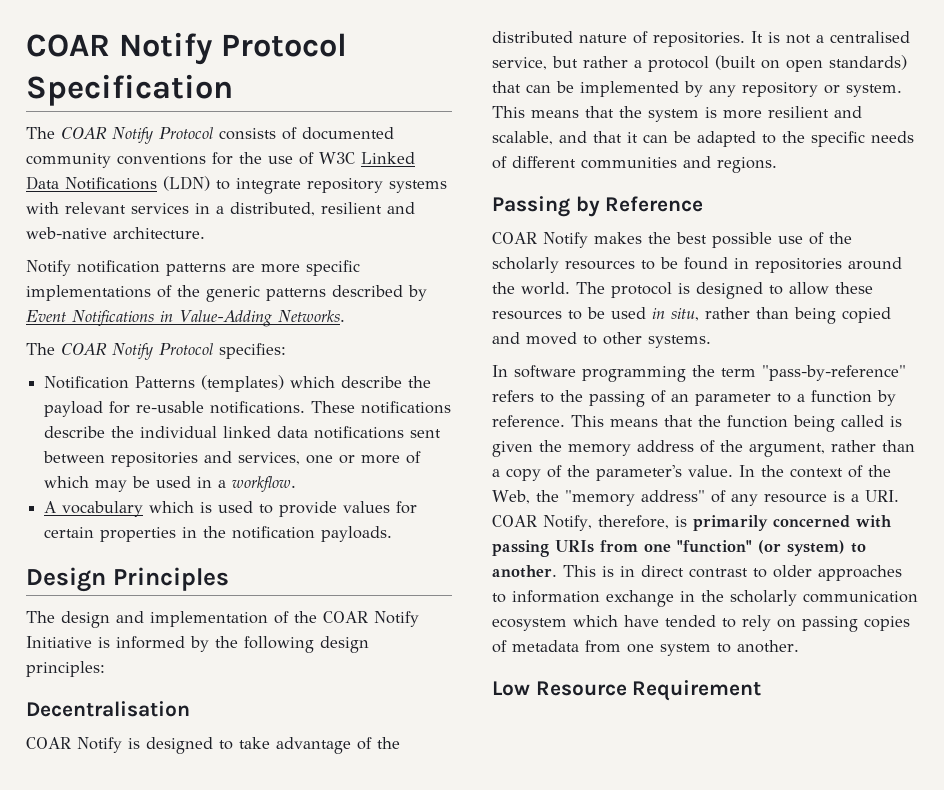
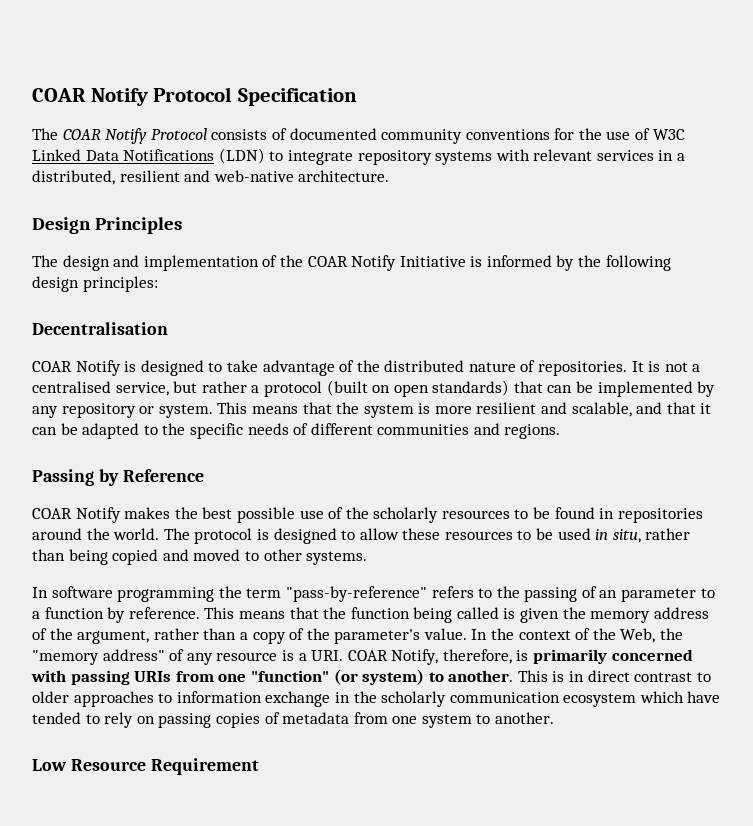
[26,260,360,276] [26,285,427,302] [26,310,345,327] [26,343,286,360] [44,375,432,392] [44,401,452,417] [44,426,442,439] [43,451,422,467] [44,476,297,493] [44,501,418,517] [44,526,393,542] // Notify notification patterns are more specific implementations of the generic patterns described by Event Notifications in Value-Adding Networks. // The COAR Notify Protocol specifies: // Notification Patterns (templates) which describe the payload for re-usable notifications. These notifications describe the individual linked data notifications sent between repositories and services, one or more of which may be used in a workflow. // A vocabulary which is used to provide values for certain properties in the notification payloads. -> (390, 176) none

